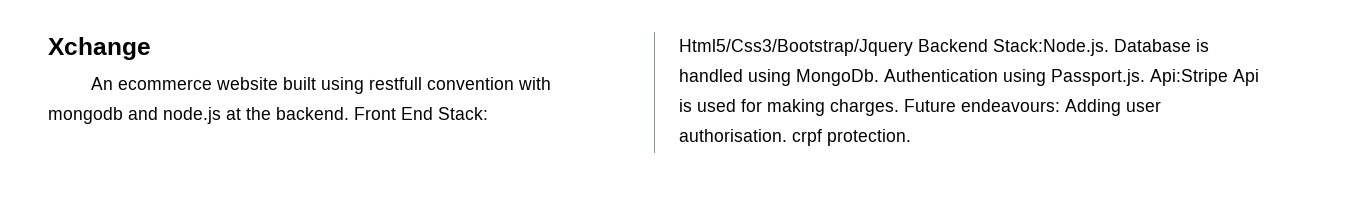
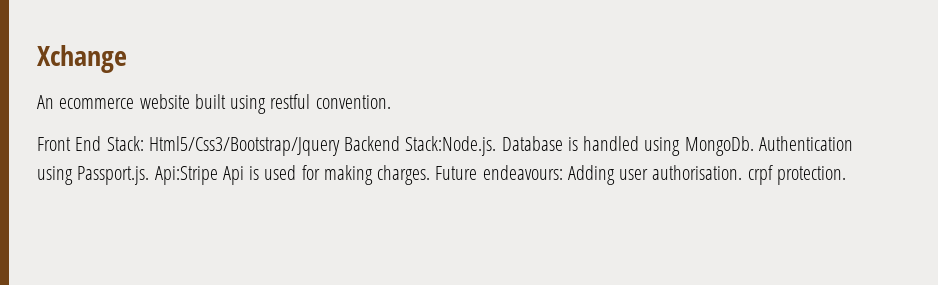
[368,77,551,90] [48,107,349,124] restfull convention with mongodb and node.js at the backend. -> [270,94,391,109] restful convention. //

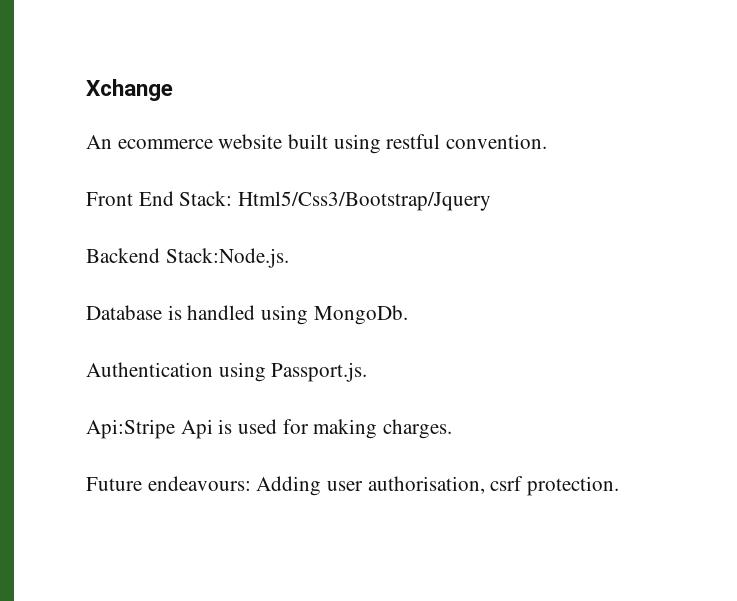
(340, 146) none -> (492, 201) //
(497, 146) none -> (289, 258) //
(754, 146) none -> (408, 315) //
(150, 175) none -> (368, 372) //
(431, 175) none -> (453, 429) //
[652,165,773,185] authorisation. crpf -> [367,476,524,494] authorisation, csrf

